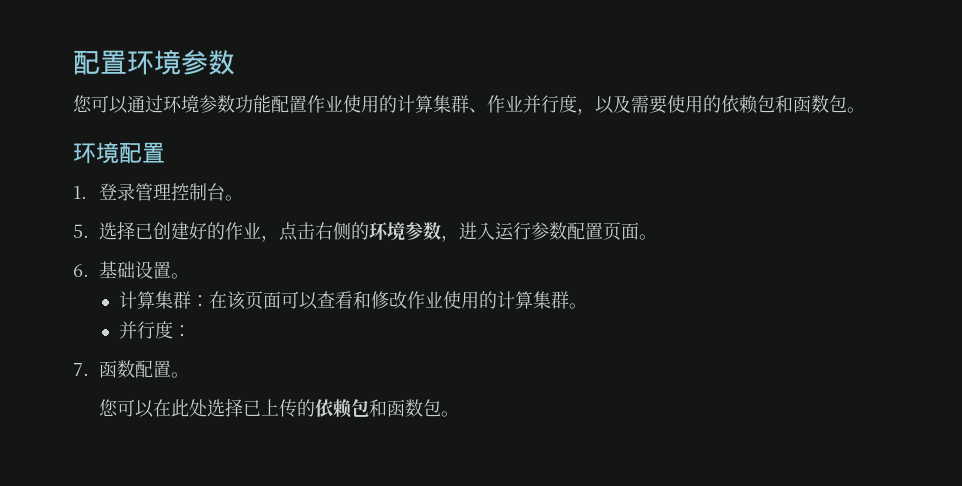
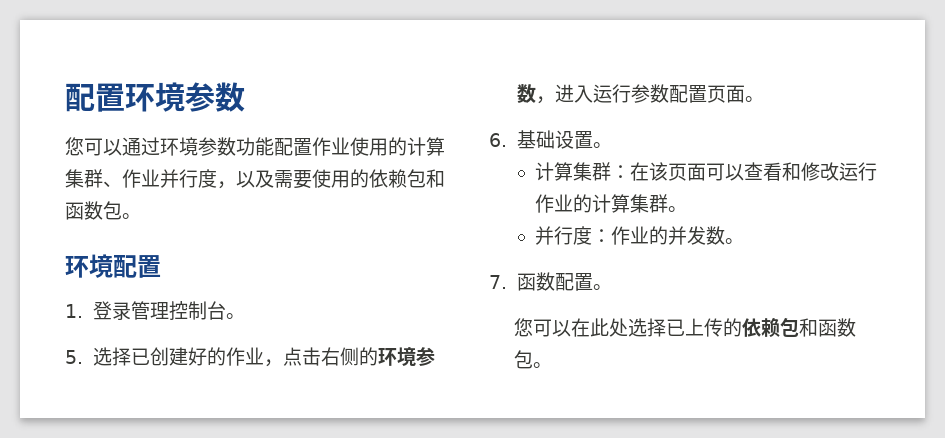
[406,291,479,309] 作业使用 -> [838,162,877,181] [534,194,573,213] 运行作业
(191, 331) none -> [610,226,744,245] 作业的并发数。

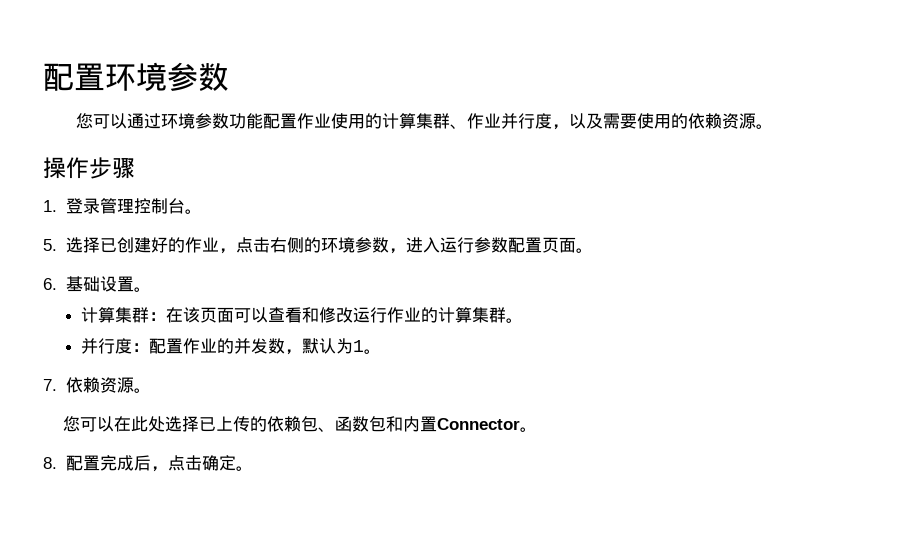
[407,169,445,188] [65,201,141,220] [65,254,161,278] 包和函数包。 // 环境配置 -> [722,113,774,129] [43,157,135,179] 资源。 // 操作步骤
(611, 236) none -> [149,338,184,354] 配置
(725, 235) none -> [285,338,365,355] ，默认为1
[516,272,593,291] 函数配置 -> [65,377,134,393] 依赖资源
[798,318,856,337] [513,350,533,369] 和函数包 -> [317,416,537,432] [43,455,236,472] 、函数包和内置Connector。 // 8.配置完成后，点击确定

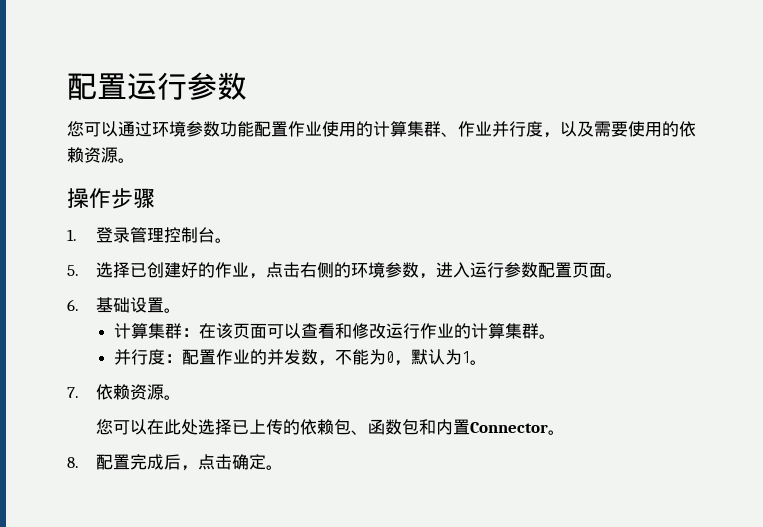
[43,62,167,91] 配置环境 -> [67,72,187,100] 配置运行
(303, 352) none -> [335,349,412,366] 不能为0，

